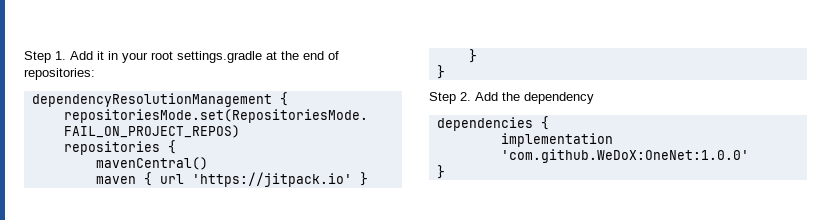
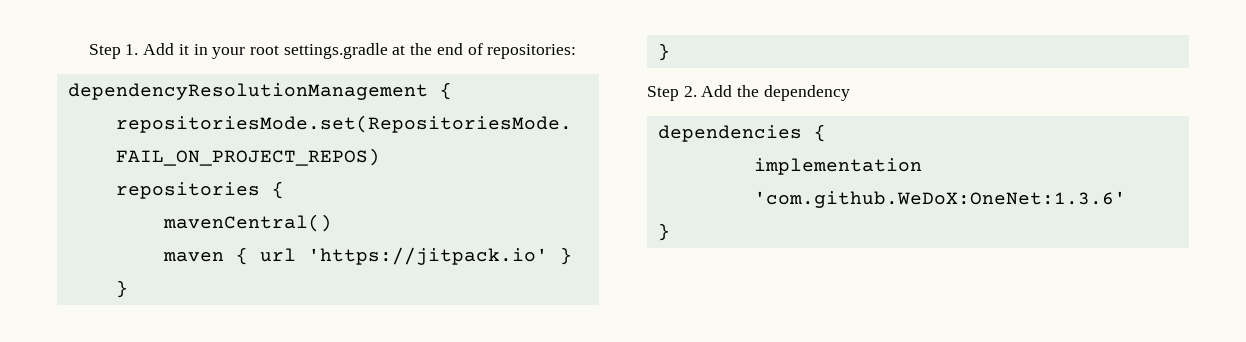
[500,149,749,163] 'com.github.WeDoX:OneNet:1.0.0' -> [753,191,1126,208] 'com.github.WeDoX:OneNet:1.3.6'

